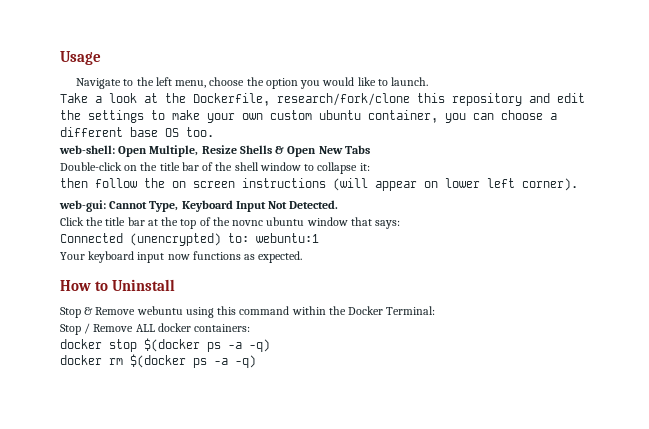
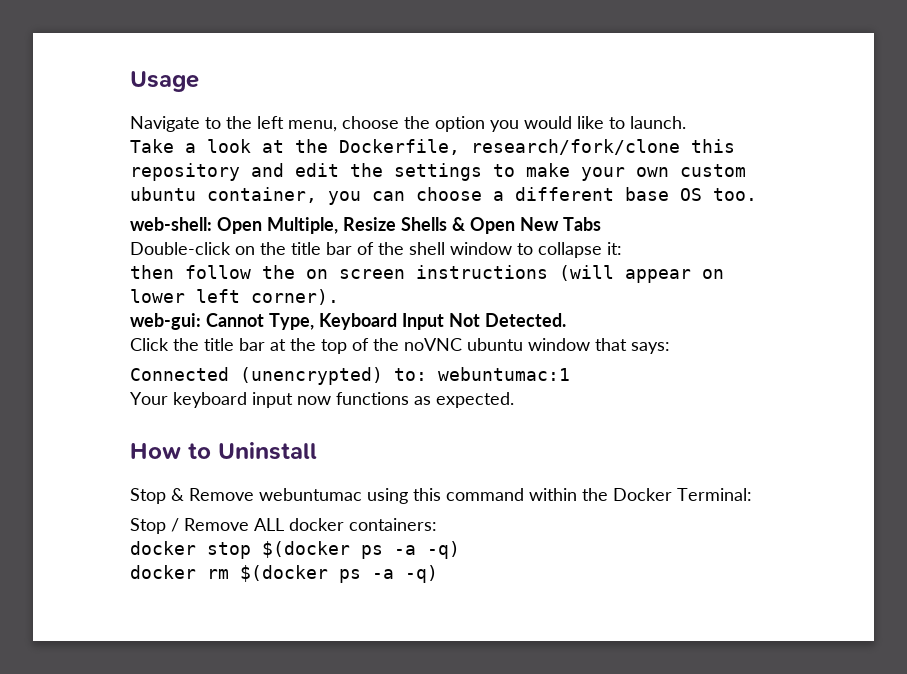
[232,220,264,226] novnc -> [404,338,462,351] noVNC
[256,233,319,243] webuntu:1 -> [438,367,570,381] webuntumac:1
[136,306,183,315] webuntu -> [259,488,362,501] webuntumac

